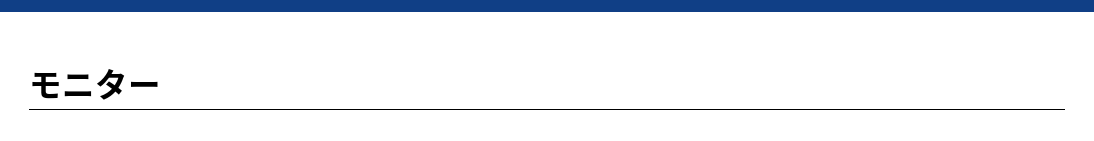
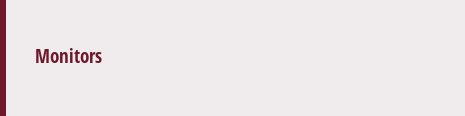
[29,68,161,100] モニター -> [35,48,102,63] Monitors

